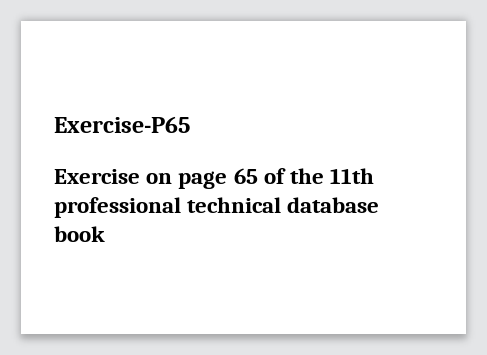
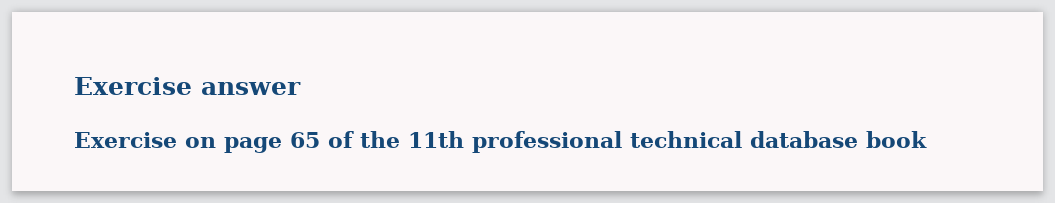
[54,116,190,133] Exercise-P65 -> [74,77,301,95] Exercise answer

